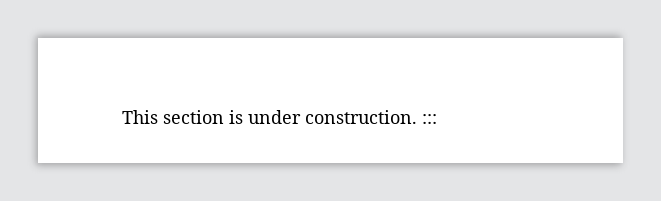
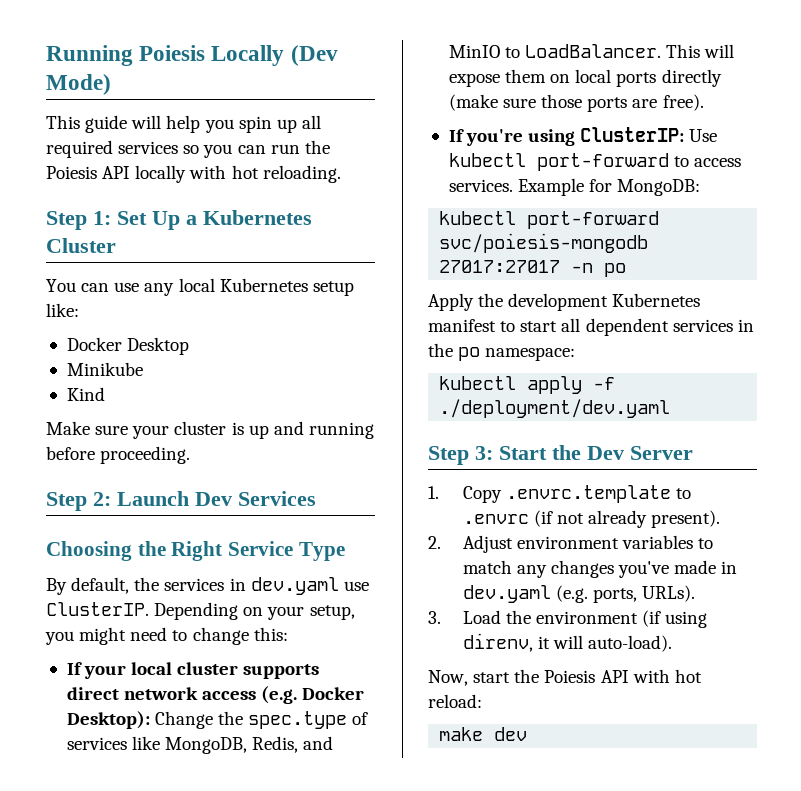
[122,110,437,124] This section is under construction. ::: -> [46,45,338,66] [46,74,111,95] [46,115,321,133] [46,140,330,158] [46,165,341,183] [46,210,312,230] [46,238,116,253] [46,278,354,296] [46,303,79,317] [66,337,190,355] [66,362,143,376] [66,387,105,401] [46,421,374,439] [46,446,191,464] [46,491,316,511] [46,541,345,561] [46,577,369,595] [46,602,355,620] [45,627,288,645] [66,662,320,679] [66,686,365,704] [66,711,369,729] [66,736,334,754] [448,44,735,58] [448,69,722,87] [448,94,704,112] [448,127,718,146] [448,153,742,171] [448,178,701,196] [439,211,660,229] [439,233,649,253] [439,260,627,277] [428,293,701,311] [428,318,754,336] [428,343,576,361] [439,376,616,394] [439,399,671,418] [428,445,693,465] [428,485,691,503] [462,510,721,528] [428,535,713,553] [462,560,738,578] [462,585,695,603] [428,610,708,628] [462,633,672,652] [428,669,702,686] [428,694,482,708] [439,727,528,741] Running Poiesis Locally (Dev Mode) // This guide will help you spin up all required services so you can run the Poiesis API locally with hot reloading. // Step 1: Set Up a Kubernetes Cluster // You can use any local Kubernetes setup like: // Docker Desktop // Minikube // Kind // Make sure your cluster is up and running before proceeding. // Step 2: Launch Dev Services // Choosing the Right Service Type // By default, the services in dev.yaml use ClusterIP. Depending on your setup, you might need to change this: // If your local cluster supports direct network access (e.g. Docker Desktop): Change the spec.type of services like MongoDB, Redis, and MinIO to LoadBalancer. This will expose them on local ports directly (make sure those ports are free). // If you're using ClusterIP: Use kubectl port-forward to access services. Example for MongoDB: // kubectl port-forward svc/poiesis-mongodb 27017:27017 -n po // Apply the development Kubernetes manifest to start all dependent services in the po namespace: // kubectl apply -f ./deployment/dev.yaml // Step 3: Start the Dev Server // 1. Copy .envrc.template to .envrc (if not already present). // 2. Adjust environment variables to match any changes you've made in dev.yaml (e.g. ports, URLs). // 3. Load the environment (if using direnv, it will auto-load). // Now, start the Poiesis API with hot reload: // make dev

